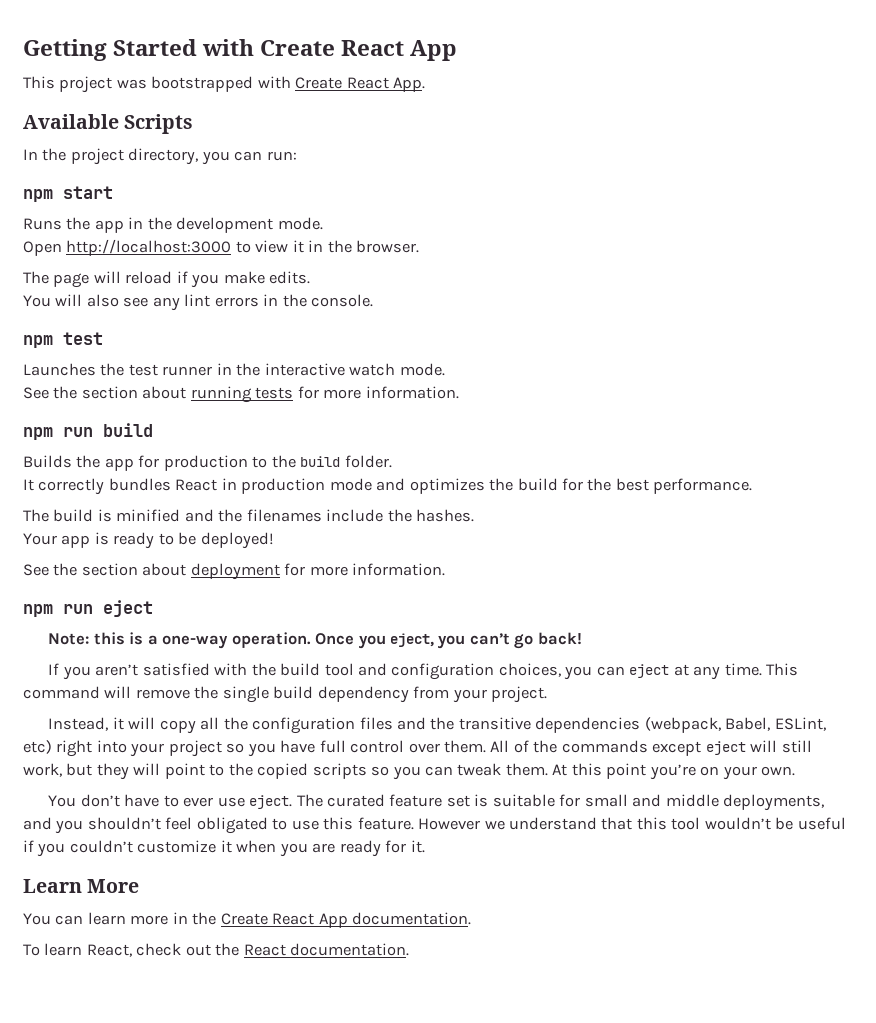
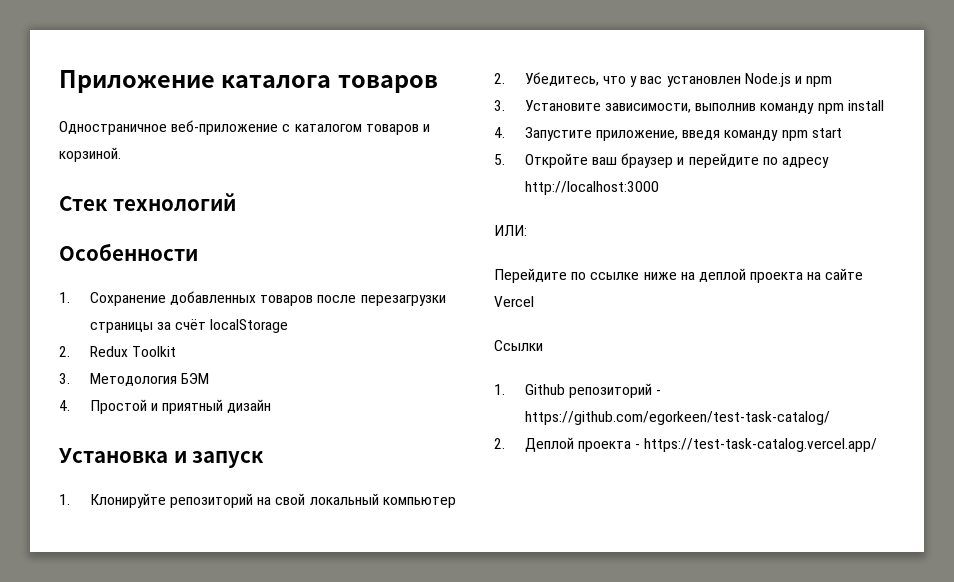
[23,39,458,61] [23,76,426,93] [23,114,194,134] [23,148,297,165] [23,186,113,202] [23,217,323,233] [23,239,420,256] [23,271,311,288] [23,294,374,311] [23,332,103,348] [23,363,445,376] [23,386,459,403] [23,423,153,440] [23,455,392,471] [23,478,753,495] [23,509,475,522] [23,532,274,549] [23,563,446,580] [23,600,153,617] [48,632,582,649] [48,663,799,680] [23,686,548,703] [48,717,826,734] [23,740,812,757] [23,763,796,780] [48,794,825,811] [23,817,846,834] [23,840,425,857] [23,879,140,893] [23,912,472,928] [23,943,410,957] Getting Started with Create React App // This project was bootstrapped with Create React App. // Available Scripts // In the project directory, you can run: // npm start // Runs the app in the development mode. // Open http://localhost:3000 to view it in the browser. // The page will reload if you make edits. // You will also see any lint errors in the console. // npm test // Launches the test runner in the interactive watch mode. // See the section about running tests for more information. // npm run build // Builds the app for production to the build folder. // It correctly bundles React in production mode and optimizes the build for the best performance. // The build is minified and the filenames include the hashes. // Your app is ready to be deployed! // See the section about deployment for more information. // npm run eject // Note: this is a one-way operation. Once you eject, you can’t go back! // If you aren’t satisfied with the build tool and configuration choices, you can eject at any time. This command will remove the single build dependency from your project. // Instead, it will copy all the configuration files and the transitive dependencies (webpack, Babel, ESLint, etc) right into your project so you have full control over them. All of the commands except eject will still work, but they will point to the copied scripts so you can tweak them. At this point you’re on your own. // You don’t have to ever use eject. The curated feature set is suitable for small and middle deployments, and you shouldn’t feel obligated to use this feature. However we understand that this tool wouldn’t be useful if you couldn’t customize it when you are ready for it. // Learn More // You can learn more in the Create React App documentation. // To learn React, check out the React documentation. -> [59,70,438,93] [59,120,430,135] [59,147,121,162] [59,193,236,211] [59,243,198,261] [59,291,446,306] [89,319,289,333] [59,346,176,357] [59,373,209,386] [59,399,272,414] [59,448,265,468] [59,493,456,508] [494,72,833,87] [494,100,884,114] [494,127,842,141] [494,153,829,168] [524,181,659,195] [494,225,527,236] [494,268,864,283] [494,296,534,307] [494,340,543,351] [494,383,662,398] [524,411,830,425] [494,437,878,452] Приложение каталога товаров // Одностраничное веб-приложение с каталогом товаров и корзиной. // Стек технологий // Особенности // 1. Сохранение добавленных товаров после перезагрузки страницы за счёт localStorage // 2. Redux Toolkit // 3. Методология БЭМ // 4. Простой и приятный дизайн // Установка и запуск // 1. Клонируйте репозиторий на свой локальный компьютер // 2. Убедитесь, что у вас установлен Node.js и npm // 3. Установите зависимости, выполнив команду npm install // 4. Запустите приложение, введя команду npm start // 5. Откройте ваш браузер и перейдите по адресу http://localhost:3000 // ИЛИ: // Перейдите по ссылке ниже на деплой проекта на сайте Vercel // Ссылки // 1. Github репозиторий - https://github.com/egorkeen/test-task-catalog/ // 2. Деплой проекта - https://test-task-catalog.vercel.app/

